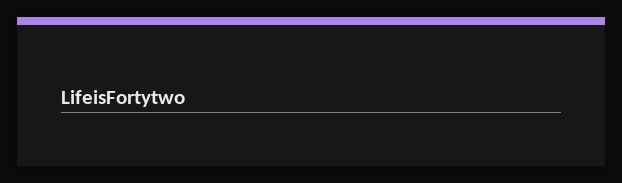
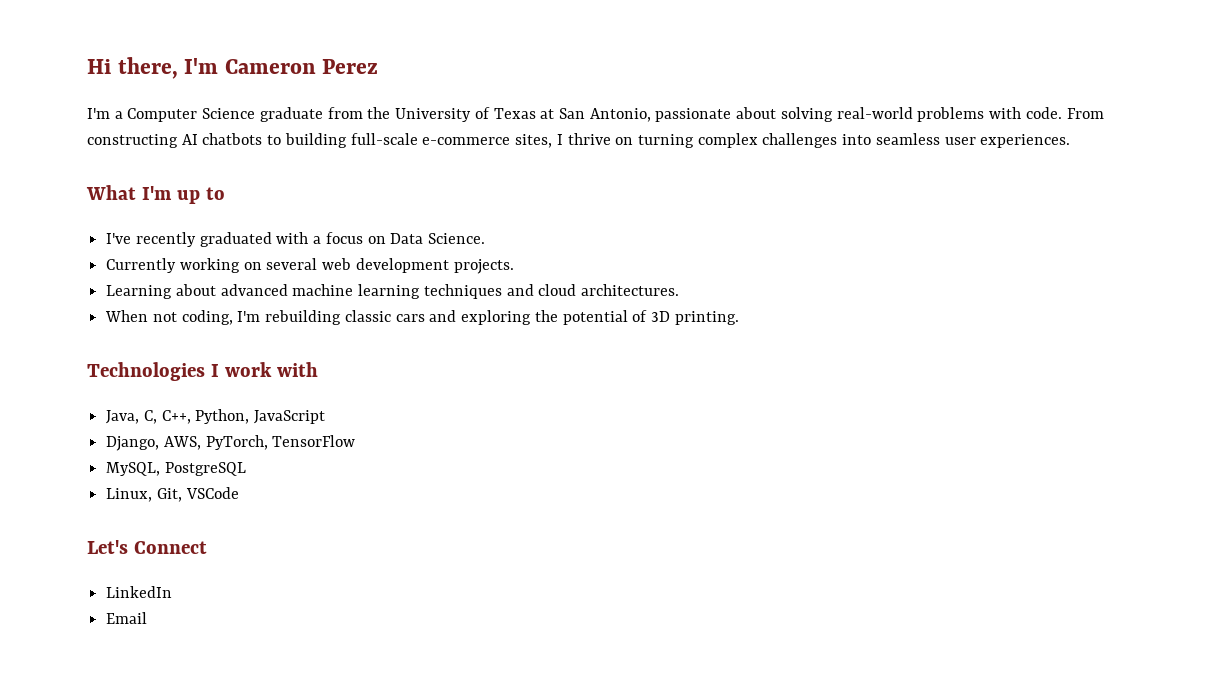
[61,90,185,107] LifeisFortytwo -> [87,57,379,79] [87,107,1104,122] [87,133,1071,148] [86,185,225,204] [106,232,486,247] [106,258,514,274] [106,284,680,299] [105,310,739,325] [87,362,318,381] [106,409,326,424] [106,435,356,451] [106,462,246,476] [106,487,239,502] [87,540,207,554] [106,586,173,598] [106,612,148,624] Hi there, I'm Cameron Perez // I'm a Computer Science graduate from the University of Texas at San Antonio, passionate about solving real-world problems with code. From constructing AI chatbots to building full-scale e-commerce sites, I thrive on turning complex challenges into seamless user experiences. // What I'm up to // I've recently graduated with a focus on Data Science. // Currently working on several web development projects. // Learning about advanced machine learning techniques and cloud architectures. // When not coding, I'm rebuilding classic cars and exploring the potential of 3D printing. // Technologies I work with // Java, C, C++, Python, JavaScript // Django, AWS, PyTorch, TensorFlow // MySQL, PostgreSQL // Linux, Git, VSCode // Let's Connect // LinkedIn // Email

